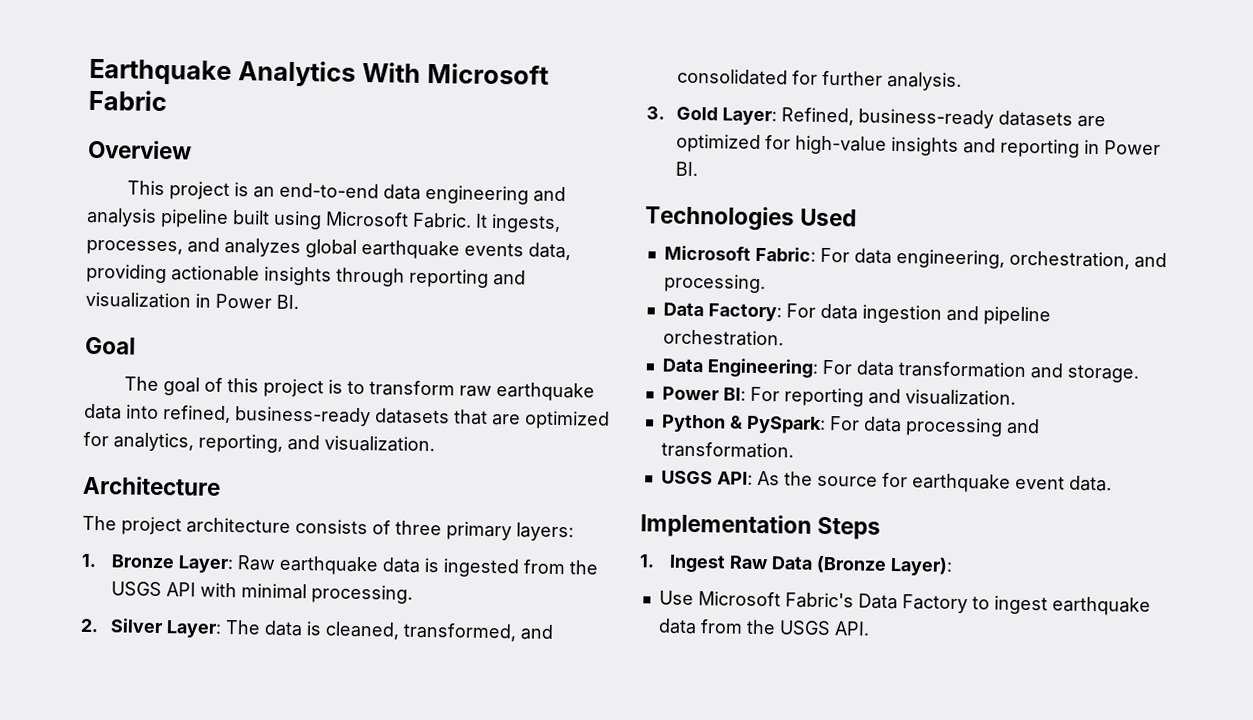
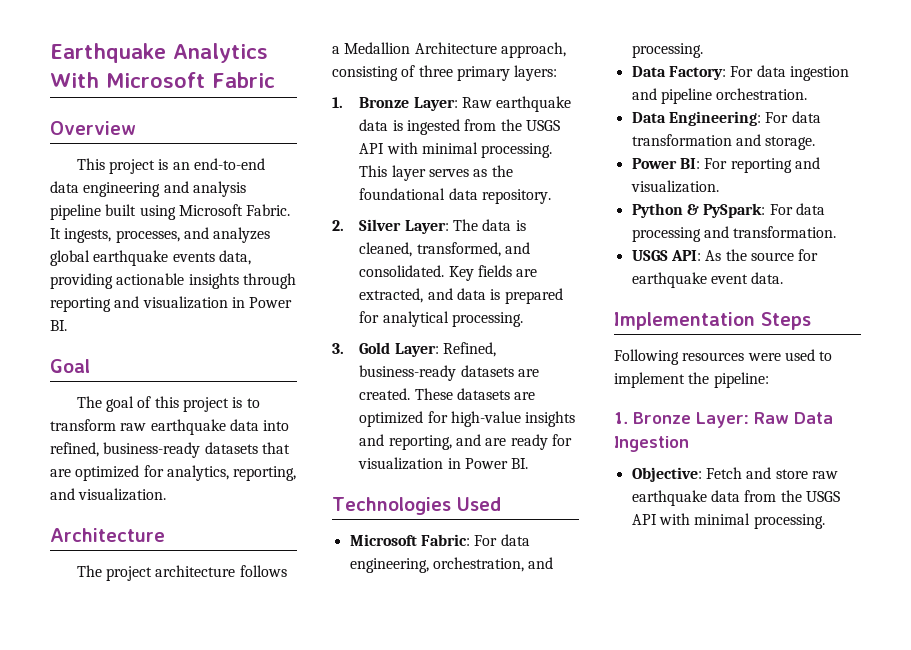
[295,519,368,535] consists -> [239,565,287,577] [332,42,566,58] [332,66,398,81] follows a Medallion Architecture approach, consisting
(413, 594) none -> [359,165,513,181] [359,188,552,204] This layer serves as the foundational data repository.
[676,68,962,91] consolidated for further analysis. -> [359,265,538,281] [359,288,563,304] [359,311,524,327] consolidated. Key fields are extracted, and data is prepared for analytical processing.
(1106, 121) none -> [359,388,536,400] created. These datasets are
[999,138,1080,158] reporting -> [388,434,573,450] [358,457,444,470] reporting, and are ready for visualization
[639,554,953,576] [658,590,1048,615] 1. Ingest Raw Data (Bronze Layer): // Use Microsoft Fabric's Data Factory to ingest -> [614,349,833,365] [614,372,769,388] [614,412,833,428] [614,436,689,452] [631,467,838,482] Following resources were used to implement the pipeline: // 1. Bronze Layer: Raw Data Ingestion // Objective: Fetch and store raw
[833,621,870,636] API. -> [631,513,825,529] API with minimal processing.

